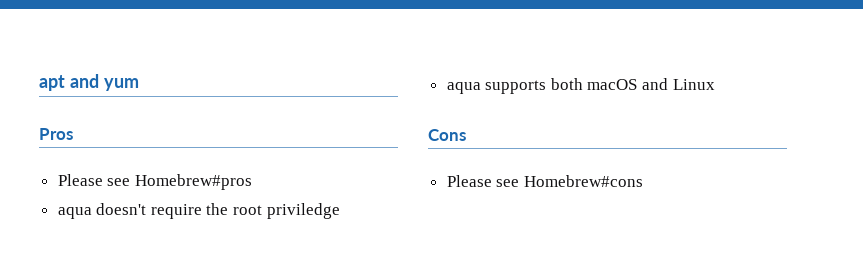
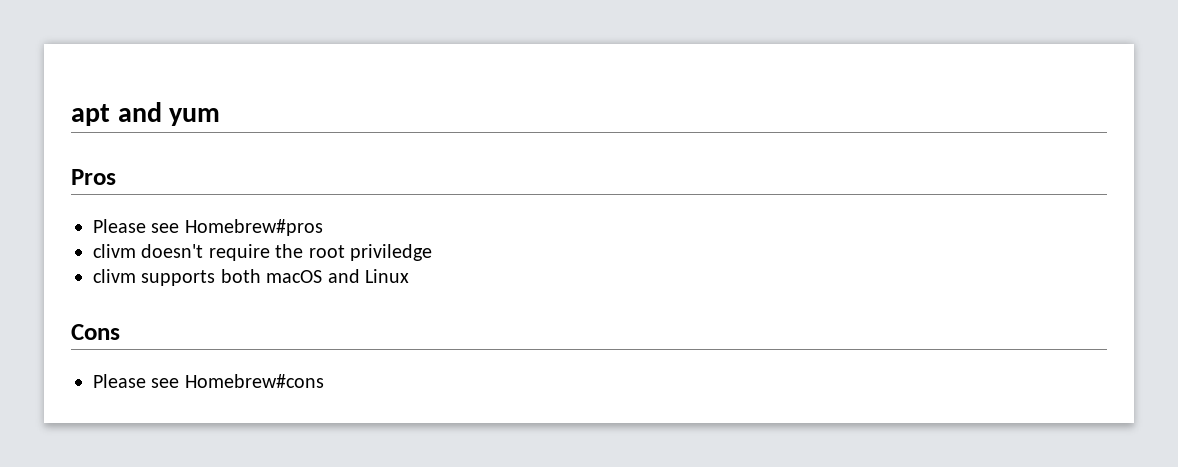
[57,207,92,219] aqua -> [93,244,136,258] clivm
[446,82,481,94] aqua -> [93,269,136,283] clivm

